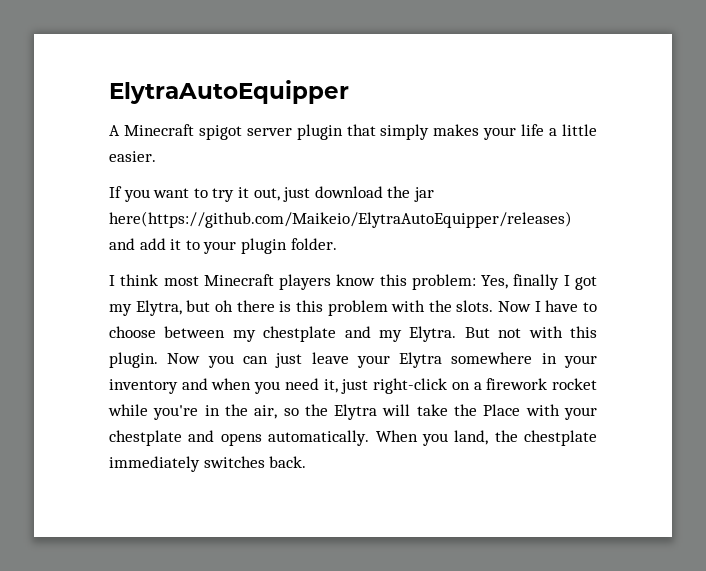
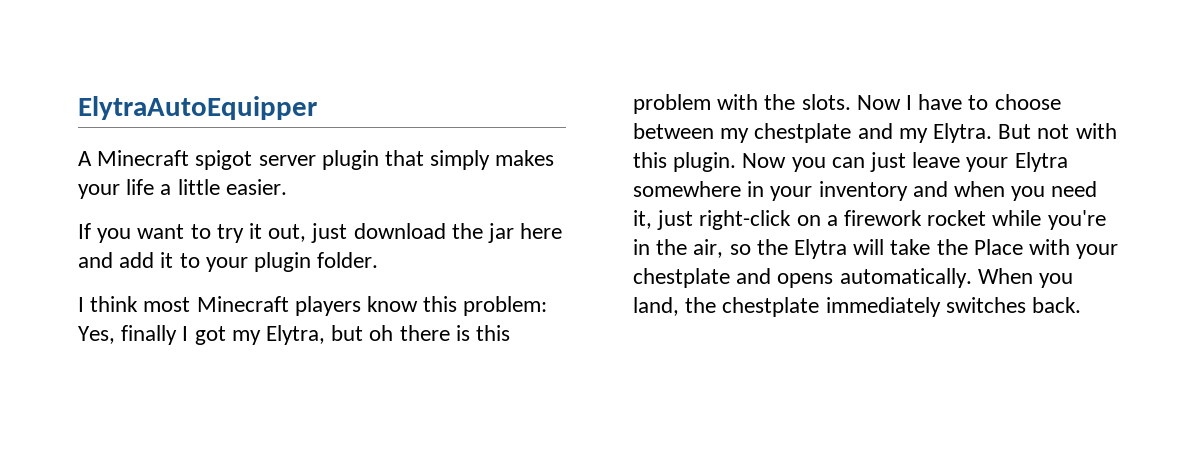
[109,211,572,228] here(https://github.com/Maikeio/ElytraAutoEquipper/releases) -> [520,223,563,239] here

